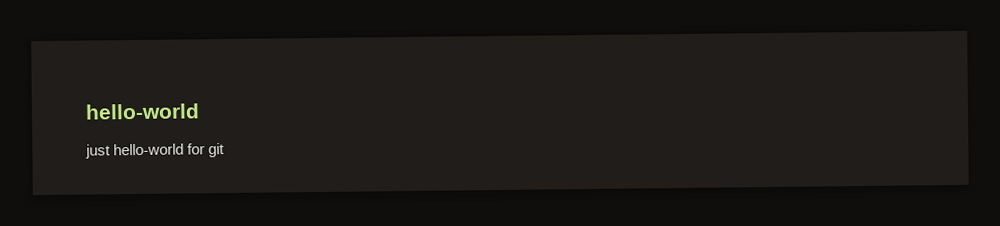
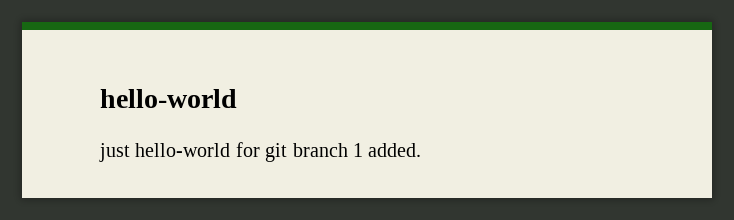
(226, 150) none -> [292,143,422,157] branch 1 added.

